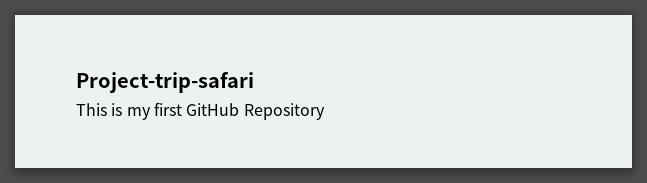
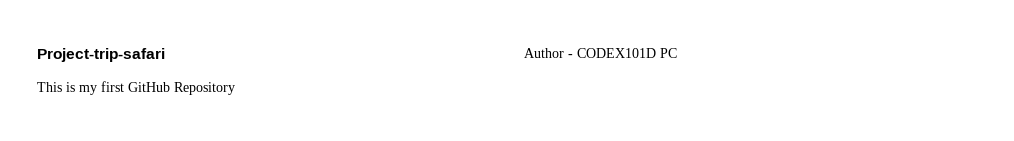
(325, 111) none -> [524,48,677,58] // Author - CODEX101D PC

